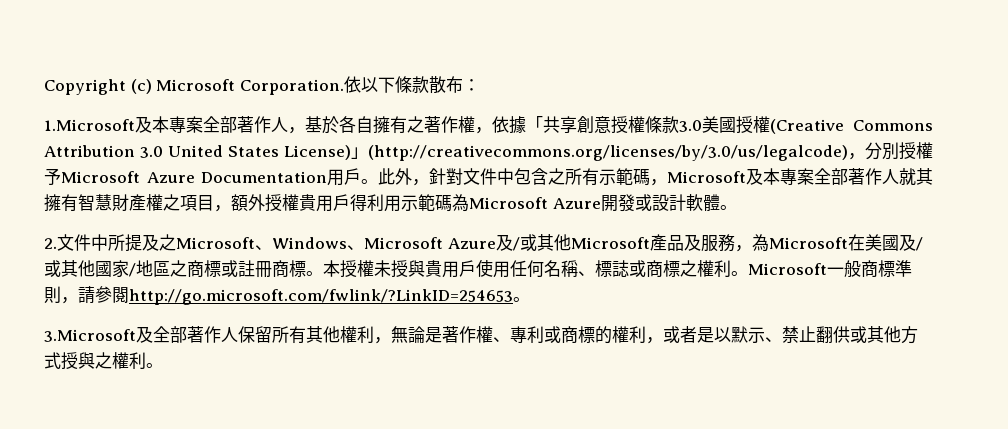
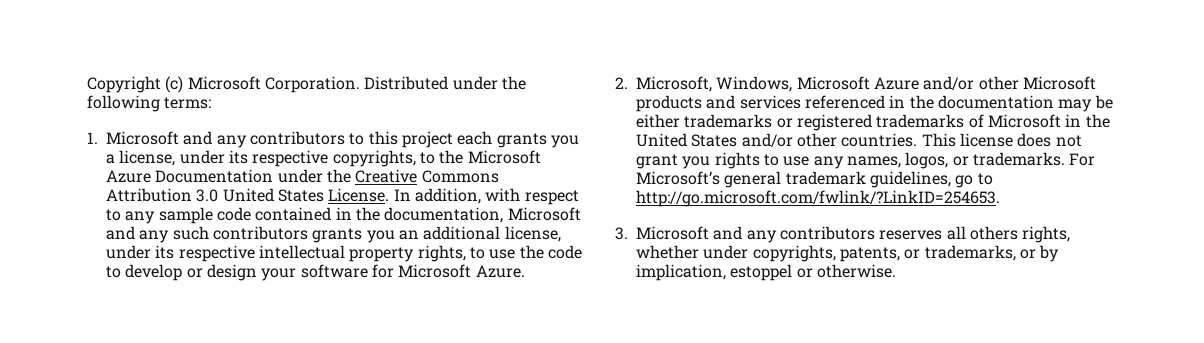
[343,76,480,94] [44,116,844,134] 依以下條款散布： // 1.Microsoft及本專案全部著作人，基於各自擁有之著作權，依據「共享創意授權條款3.0美國授權(Creative -> [364,76,526,90] [87,95,212,112] [87,131,580,148] [106,150,541,167] [106,169,418,183] Distributed under the following terms: // 1. Microsoft and any contributors to this project each grants you a license, under its respective copyrights, to the Microsoft Azure Documentation under the Creative
[284,142,933,161] [44,168,933,186] [44,194,737,212] [44,234,923,252] [44,259,912,278] [44,286,530,305] [44,326,918,344] [44,352,163,370] License)」(http://creativecommons.org/licenses/by/3.0/us/legalcode)，分別授權予Microsoft Azure Documentation用戶。此外，針對文件中包含之所有示範碼，Microsoft及本專案全部著作人就其擁有智慧財產權之項目，額外授權貴用戶得利用示範碼為Microsoft Azure開發或設計軟體。 // 2.文件中所提及之Microsoft、Windows、Microsoft Azure及/或其他Microsoft產品及服務，為Microsoft在美國及/或其他國家/地區之商標或註冊商標。本授權未授與貴用戶使用任何名稱、標誌或商標之權利。Microsoft一般商標準則，請參閱http://go.microsoft.com/fwlink/?LinkID=254653。 // 3.Microsoft及全部著作人保留所有其他權利，無論是著作權、專利或商標的權利，或者是以默示、禁止翻供或其他方式授與之權利。 -> [328,188,579,205] [106,207,581,224] [106,226,561,243] [106,245,583,262] [106,264,525,281] [615,76,1096,92] [636,95,1113,112] [636,114,1110,131] [636,133,1082,147] [636,152,1096,169] [636,171,993,188] [636,190,1000,207] [615,226,1071,243] [636,245,1060,262] [636,264,896,281] License. In addition, with respect to any sample code contained in the documentation, Microsoft and any such contributors grants you an additional license, under its respective intellectual property rights, to use the code to develop or design your software for Microsoft Azure. // 2. Microsoft, Windows, Microsoft Azure and/or other Microsoft products and services referenced in the documentation may be either trademarks or registered trademarks of Microsoft in the United States and/or other countries. This license does not grant you rights to use any names, logos, or trademarks. For Microsoft’s general trademark guidelines, go to http://go.microsoft.com/fwlink/?LinkID=254653. // 3. Microsoft and any contributors reserves all others rights, whether under copyrights, patents, or trademarks, or by implication, estoppel or otherwise.

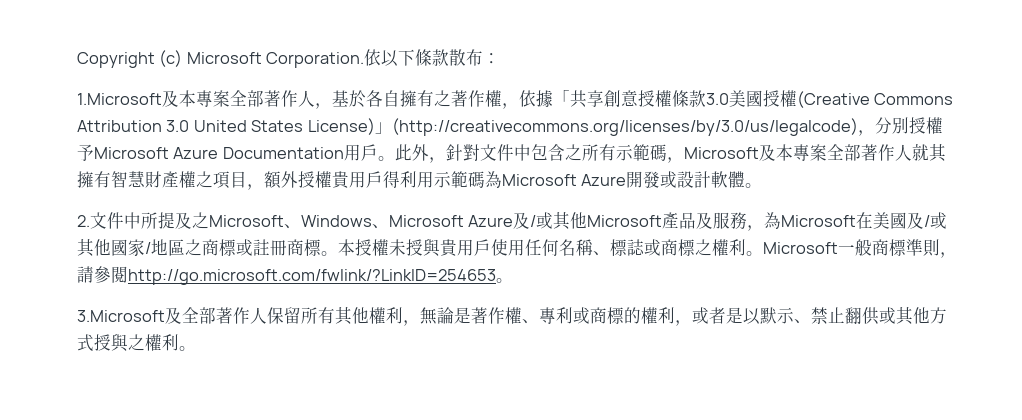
[364,76,526,90] [87,95,212,112] [87,131,580,148] [106,150,541,167] [106,169,418,183] Distributed under the following terms: // 1. Microsoft and any contributors to this project each grants you a license, under its respective copyrights, to the Microsoft Azure Documentation under the Creative -> [364,49,501,67] [77,90,870,109] 依以下條款散布： // 1.Microsoft及本專案全部著作人，基於各自擁有之著作權，依據「共享創意授權條款3.0美國授權(Creative
[328,188,579,205] [106,207,581,224] [106,226,561,243] [106,245,583,262] [106,264,525,281] [615,76,1096,92] [636,95,1113,112] [636,114,1110,131] [636,133,1082,147] [636,152,1096,169] [636,171,993,188] [636,190,1000,207] [615,226,1071,243] [636,245,1060,262] [636,264,896,281] License. In addition, with respect to any sample code contained in the documentation, Microsoft and any such contributors grants you an additional license, under its respective intellectual property rights, to use the code to develop or design your software for Microsoft Azure. // 2. Microsoft, Windows, Microsoft Azure and/or other Microsoft products and services referenced in the documentation may be either trademarks or registered trademarks of Microsoft in the United States and/or other countries. This license does not grant you rights to use any names, logos, or trademarks. For Microsoft’s general trademark guidelines, go to http://go.microsoft.com/fwlink/?LinkID=254653. // 3. Microsoft and any contributors reserves all others rights, whether under copyrights, patents, or trademarks, or by implication, estoppel or otherwise. -> [307,117,943,136] [77,144,947,163] [77,171,763,190] [77,212,948,231] [77,239,957,258] [77,266,513,285] [77,307,947,326] [77,334,196,352] License)」(http://creativecommons.org/licenses/by/3.0/us/legalcode)，分別授權予Microsoft Azure Documentation用戶。此外，針對文件中包含之所有示範碼，Microsoft及本專案全部著作人就其擁有智慧財產權之項目，額外授權貴用戶得利用示範碼為Microsoft Azure開發或設計軟體。 // 2.文件中所提及之Microsoft、Windows、Microsoft Azure及/或其他Microsoft產品及服務，為Microsoft在美國及/或其他國家/地區之商標或註冊商標。本授權未授與貴用戶使用任何名稱、標誌或商標之權利。Microsoft一般商標準則，請參閱http://go.microsoft.com/fwlink/?LinkID=254653。 // 3.Microsoft及全部著作人保留所有其他權利，無論是著作權、專利或商標的權利，或者是以默示、禁止翻供或其他方式授與之權利。

